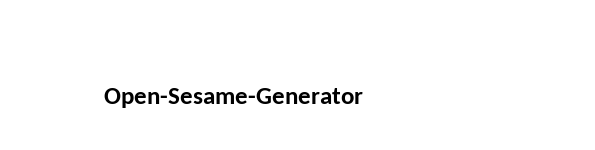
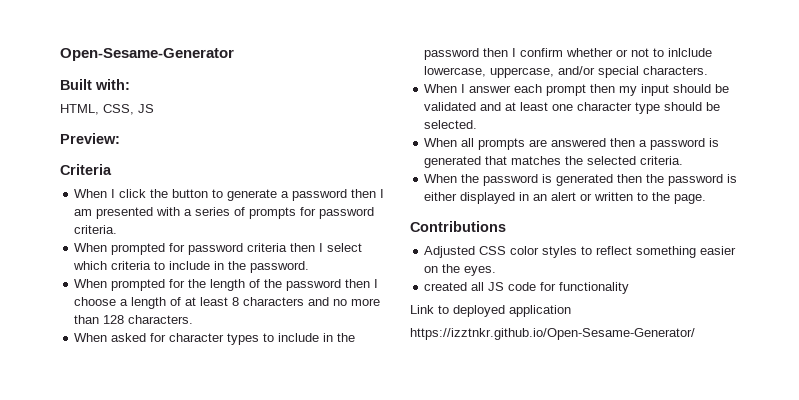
(363, 98) none -> [60,79,130,90] [60,104,154,115] [60,133,120,144] [60,164,112,175] [74,189,385,201] [74,207,375,219] [74,225,118,234] [74,243,363,255] [73,261,310,273] [74,279,379,291] [74,297,381,309] [74,315,194,324] [74,333,356,345] [424,48,713,60] [424,66,709,78] [424,84,730,96] [424,102,721,114] [424,120,478,129] [424,138,720,150] [424,156,684,168] [424,174,738,186] [424,192,707,204] [410,221,506,232] [424,246,737,258] [424,264,497,276] [424,282,630,294] [410,305,571,317] [410,328,695,340] // Built with: // HTML, CSS, JS // Preview: // Criteria // When I click the button to generate a password then I am presented with a series of prompts for password criteria. // When prompted for password criteria then I select which criteria to include in the password. // When prompted for the length of the password then I choose a length of at least 8 characters and no more than 128 characters. // When asked for character types to include in the password then I confirm whether or not to inlclude lowercase, uppercase, and/or special characters. // When I answer each prompt then my input should be validated and at least one character type should be selected. // When all prompts are answered then a password is generated that matches the selected criteria. // When the password is generated then the password is either displayed in an alert or written to the page. // Contributions // Adjusted CSS color styles to reflect something easier on the eyes. // created all JS code for functionality // Link to deployed application // https://izztnkr.github.io/Open-Sesame-Generator/

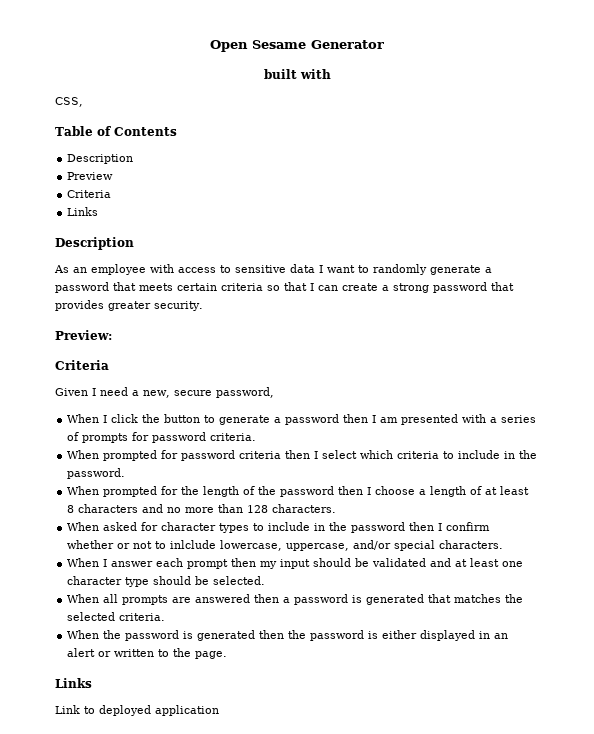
[60,48,234,61] [60,79,130,90] [60,104,154,115] [60,133,120,144] [60,164,112,175] Open-Sesame-Generator // Built with: // HTML, CSS, JS // Preview: // Criteria -> [210,40,384,52] [263,69,331,79] [55,97,83,107] [55,126,177,136] [67,154,134,164] [67,172,114,180] [67,190,112,198] [67,207,99,216] [55,237,134,250] [54,264,492,275] [55,282,514,293] [55,300,203,311] [55,330,112,340] [55,360,109,370] [55,387,274,398] Open Sesame Generator // built with // CSS, // Table of Contents // Description // Preview // Criteria // Links // Description // As an employee with access to sensitive data I want to randomly generate a password that meets certain criteria so that I can create a strong password that provides greater security. // Preview: // Criteria // Given I need a new, secure password,
[410,221,506,232] [424,246,737,258] [424,264,497,276] [424,282,630,294] Contributions // Adjusted CSS color styles to reflect something easier on the eyes. // created all JS code for functionality -> [55,678,92,688] Links
[410,328,695,340] // https://izztnkr.github.io/Open-Sesame-Generator/ -> (219, 710) none

